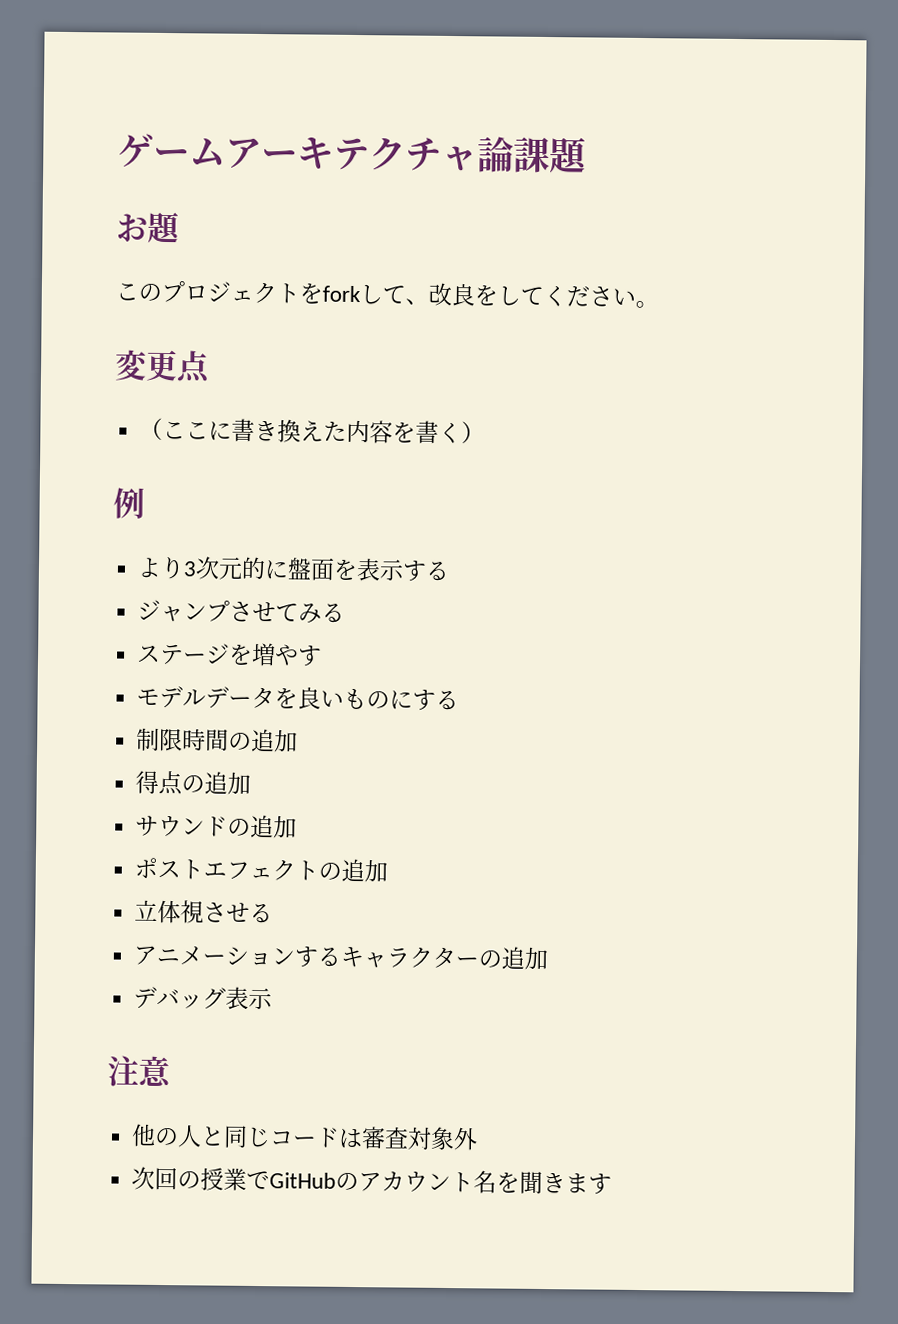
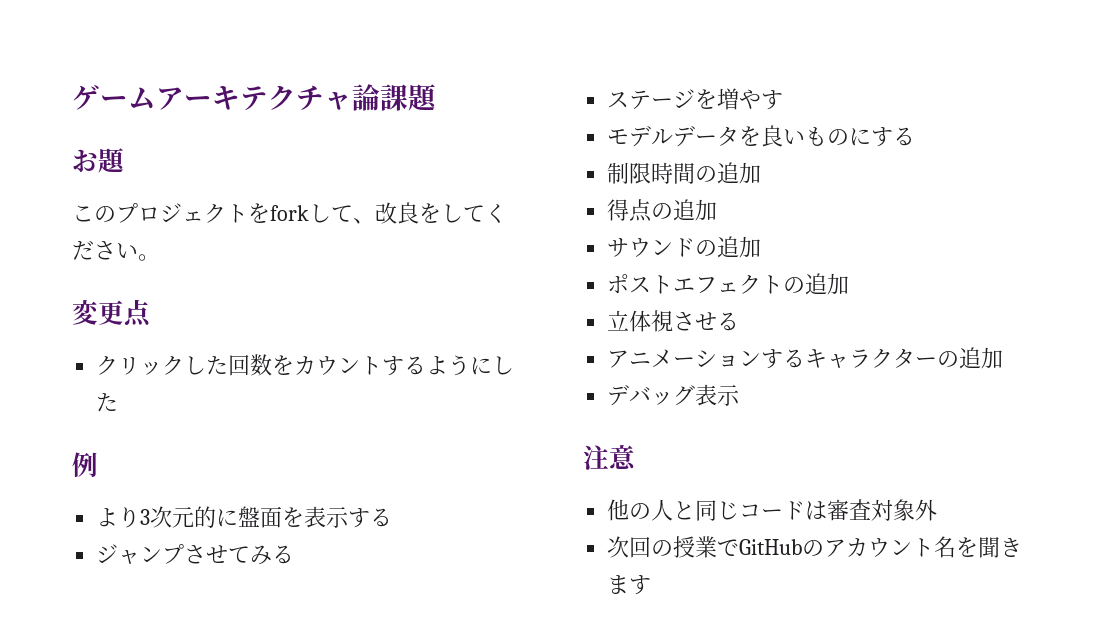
[139,417,486,444] （ここに書き換えた内容を書く） -> [96,354,515,376] [96,392,119,412] クリックした回数をカウントするようにした

